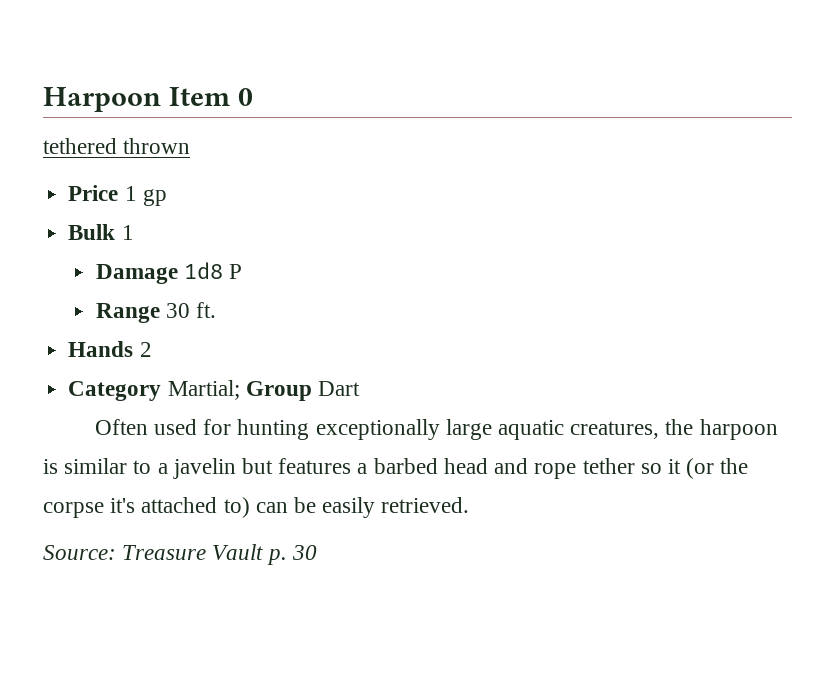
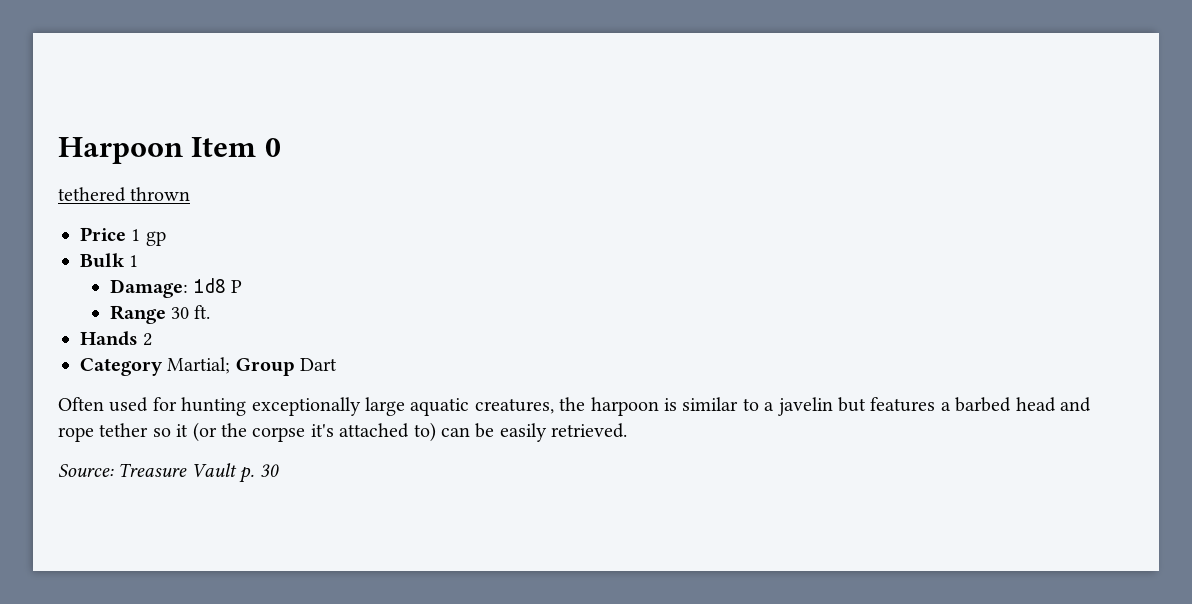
[95,264,178,284] Damage -> [109,279,188,298] Damage:

